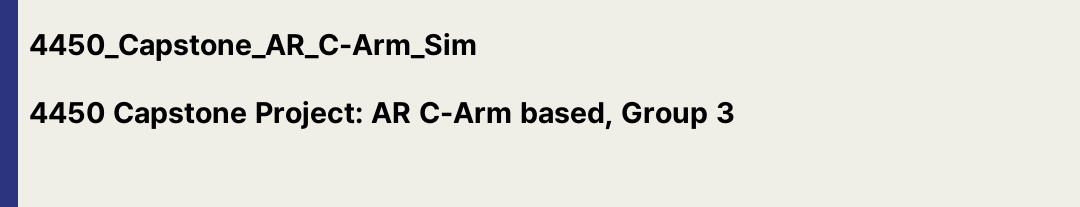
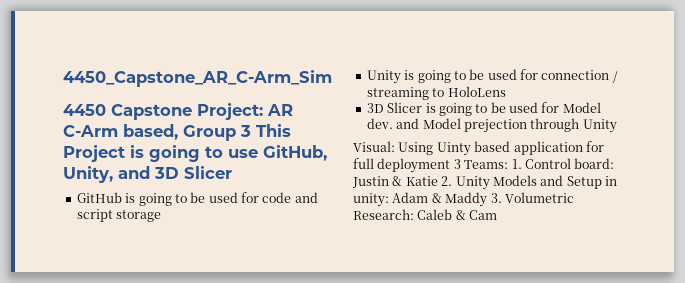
(735, 112) none -> [256,124,291,137] [63,145,327,162] [63,166,232,183] [76,192,318,206] [76,209,162,222] [366,69,618,84] [366,86,506,100] [366,102,601,116] [366,118,617,133] [353,141,604,156] [353,158,615,173] [352,175,617,190] [353,192,574,207] [353,209,498,220] This Project is going to use GitHub, Unity, and 3D Slicer // GitHub is going to be used for code and script storage // Unity is going to be used for connection / streaming to HoloLens // 3D Slicer is going to be used for Model dev. and Model prejection through Unity // Visual: Using Uinty based application for full deployment 3 Teams: 1. Control board: Justin & Katie 2. Unity Models and Setup in unity: Adam & Maddy 3. Volumetric Research: Caleb & Cam

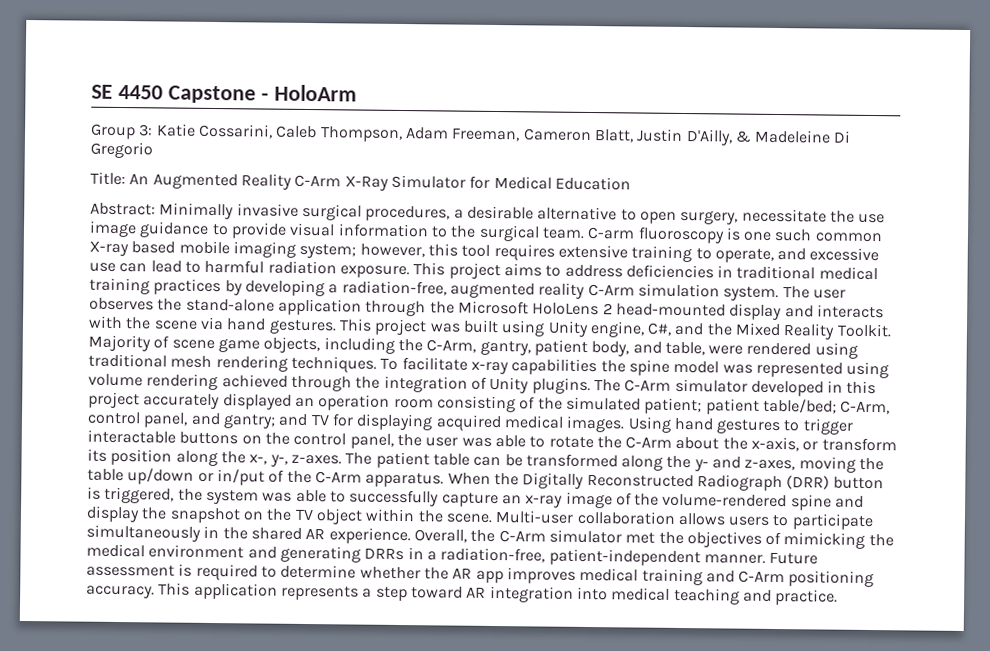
[63,70,332,87] 4450_Capstone_AR_C-Arm_Sim // -> [91,84,113,99] SE
[197,103,293,120] [63,124,291,141] [63,145,327,162] [63,166,232,183] [76,192,318,206] [76,209,162,222] [366,69,618,84] [366,86,506,100] [366,102,601,116] [366,118,617,133] [353,141,604,156] [353,158,615,173] [352,175,617,190] [353,192,574,207] [353,209,498,220] Project: AR C-Arm based, Group 3 This Project is going to use GitHub, Unity, and 3D Slicer // GitHub is going to be used for code and script storage // Unity is going to be used for connection / streaming to HoloLens // 3D Slicer is going to be used for Model dev. and Model prejection through Unity // Visual: Using Uinty based application for full deployment 3 Teams: 1. Control board: Justin & Katie 2. Unity Models and Setup in unity: Adam & Maddy 3. Volumetric Research: Caleb & Cam -> [260,84,357,102] [90,123,852,146] [90,141,153,159] [90,171,631,191] [90,202,886,225] [89,220,883,244] [89,240,880,263] [89,259,878,281] [89,277,846,302] [89,297,884,321] [88,315,892,340] [88,334,858,359] [88,353,890,379] [88,373,877,397] [88,391,891,415] [87,411,854,435] [87,429,897,452] [87,448,885,473] [87,468,885,492] [87,486,865,511] [86,505,874,531] [86,524,894,549] [86,543,819,567] [86,563,875,588] [86,582,839,606] - HoloArm // Group 3: Katie Cossarini, Caleb Thompson, Adam Freeman, Cameron Blatt, Justin D'Ailly, & Madeleine Di Gregorio // Title: An Augmented Reality C-Arm X-Ray Simulator for Medical Education // Abstract: Minimally invasive surgical procedures, a desirable alternative to open surgery, necessitate the use image guidance to provide visual information to the surgical team. C-arm fluoroscopy is one such common X-ray based mobile imaging system; however, this tool requires extensive training to operate, and excessive use can lead to harmful radiation exposure. This project aims to address deficiencies in traditional medical training practices by developing a radiation-free, augmented reality C-Arm simulation system. The user observes the stand-alone application through the Microsoft HoloLens 2 head-mounted display and interacts with the scene via hand gestures. This project was built using Unity engine, C#, and the Mixed Reality Toolkit. Majority of scene game objects, including the C-Arm, gantry, patient body, and table, were rendered using traditional mesh rendering techniques. To facilitate x-ray capabilities the spine model was represented using volume rendering achieved through the integration of Unity plugins. The C-Arm simulator developed in this project accurately displayed an operation room consisting of the simulated patient; patient table/bed; C-Arm, control panel, and gantry; and TV for displaying acquired medical images. Using hand gestures to trigger interactable buttons on the control panel, the user was able to rotate the C-Arm about the x-axis, or transform its position along the x-, y-, z-axes. The patient table can be transformed along the y- and z-axes, moving the table up/down or in/put of the C-Arm apparatus. When the Digitally Reconstructed Radiograph (DRR) button is triggered, the system was able to successfully capture an x-ray image of the volume-rendered spine and display the snapshot on the TV object within the scene. Multi-user collaboration allows users to participate simultaneously in the shared AR experience. Overall, the C-Arm simulator met the objectives of mimicking the medical environment and generating DRRs in a radiation-free, patient-independent manner. Future assessment is required to determine whether the AR app improves medical training and C-Arm positioning accuracy. This application represents a step toward AR integration into medical teaching and practice.

